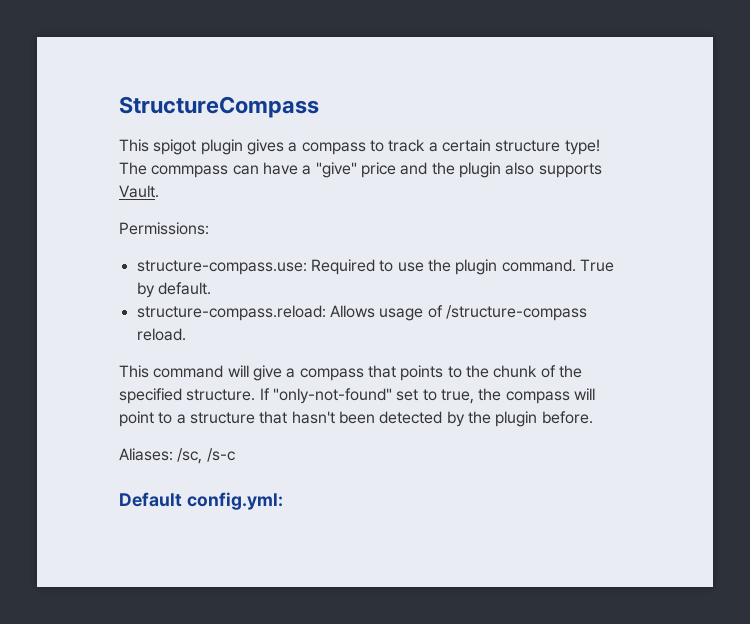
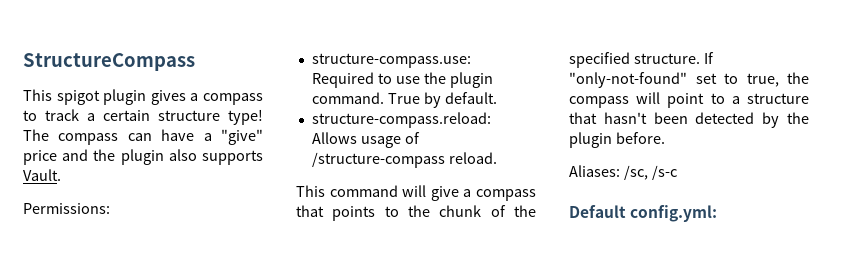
[151,165,229,178] commpass -> [58,133,119,145] compass

